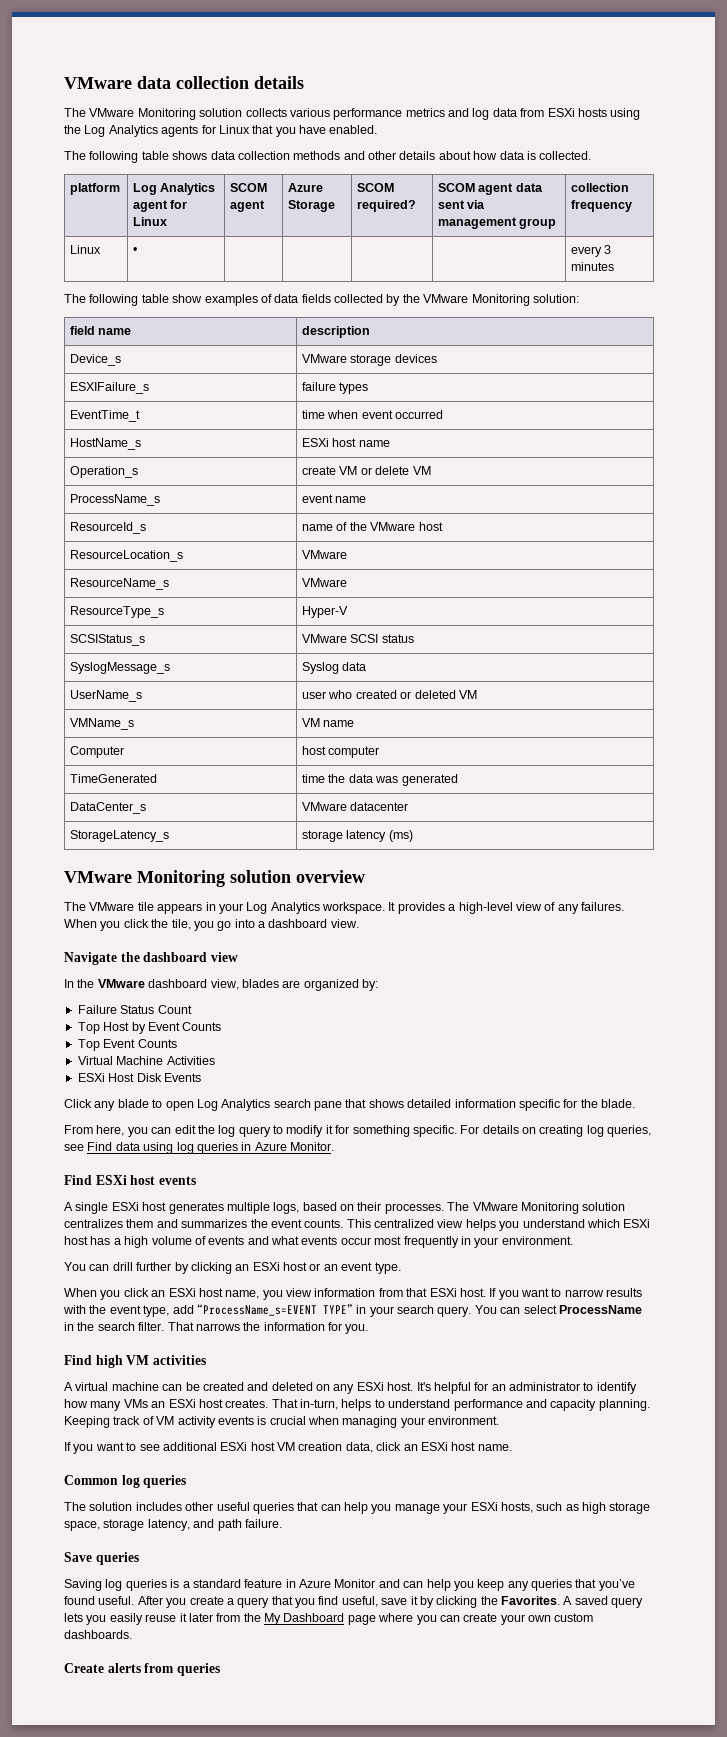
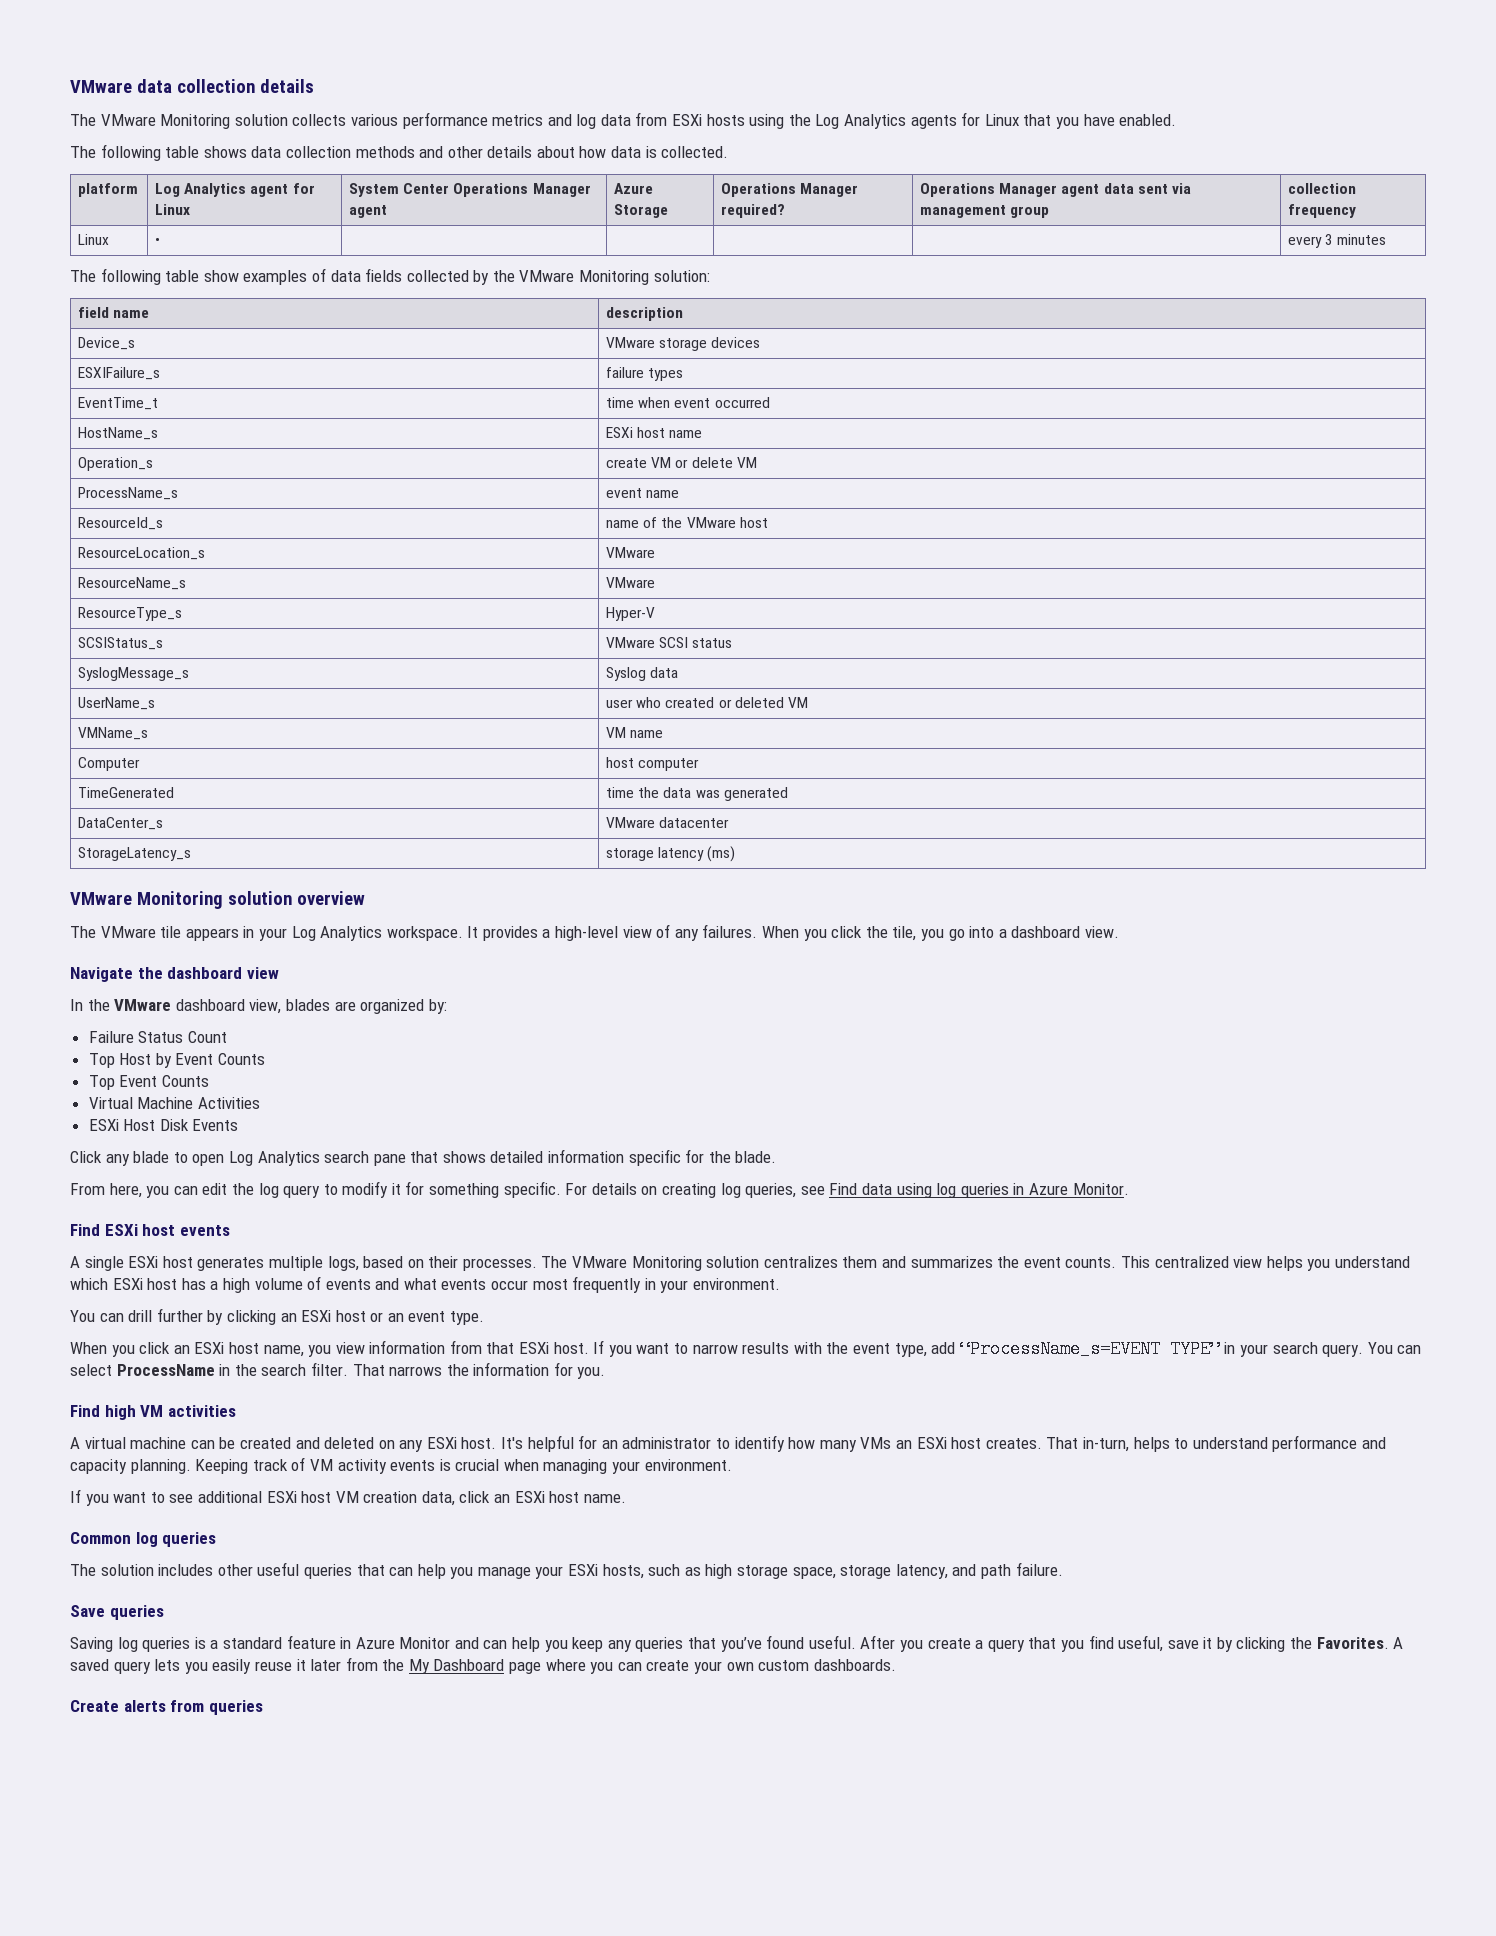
[230,183,268,192] SCOM -> [349,183,591,197] System Center Operations Manager
[357,183,395,192] SCOM -> [721,183,859,197] Operations Manager
[438,183,476,192] SCOM -> [920,183,1058,197] Operations Manager

